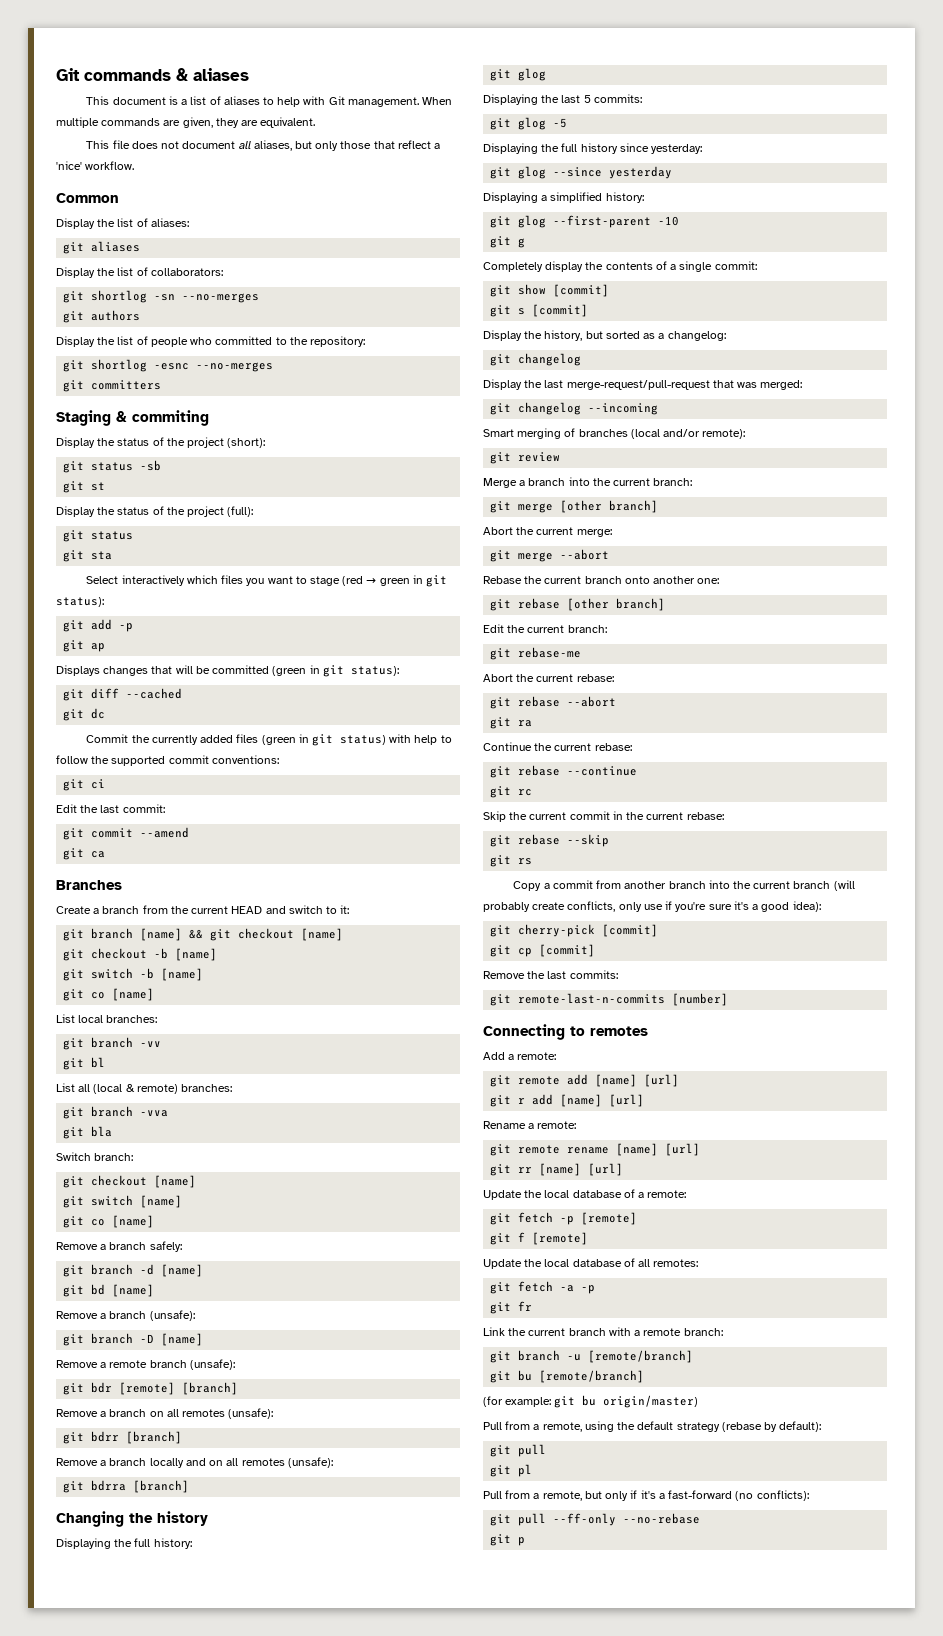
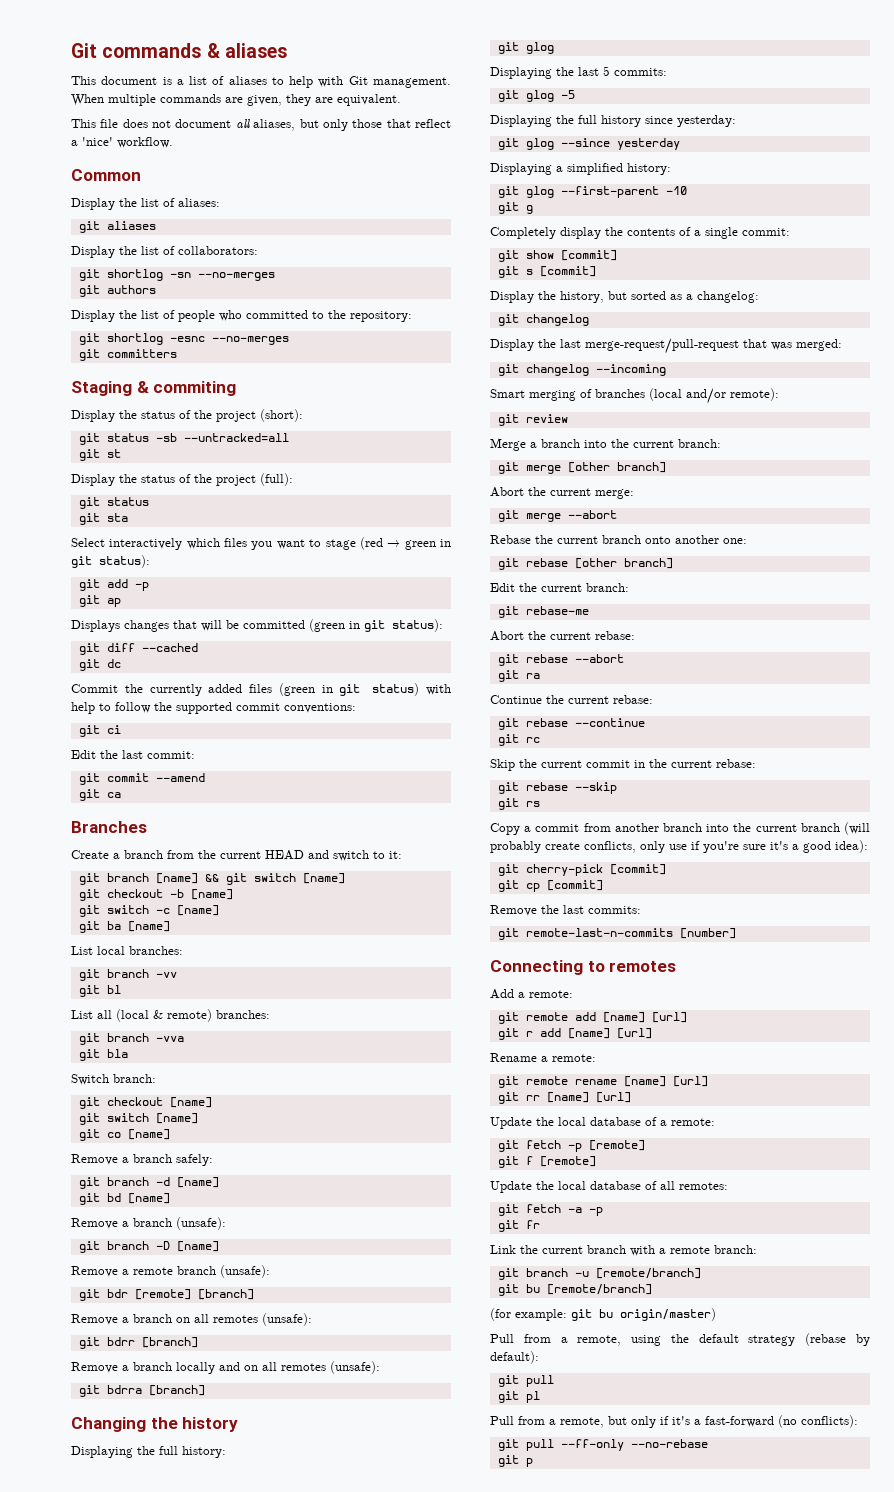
(162, 465) none -> [183,433,289,442] --untracked=all
[238,928,295,939] checkout -> [253,873,296,882] switch
[140,968,204,981] [63,989,106,1001] -b [name] // git co -> [155,905,219,916] [78,921,121,933] -c [name] // git ba

